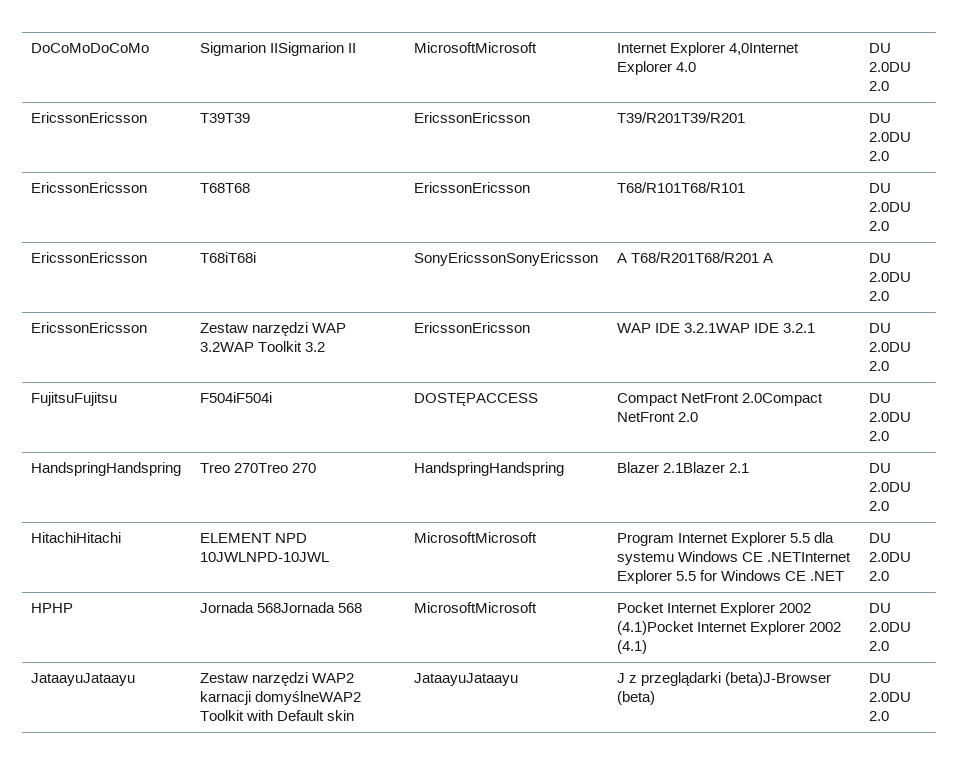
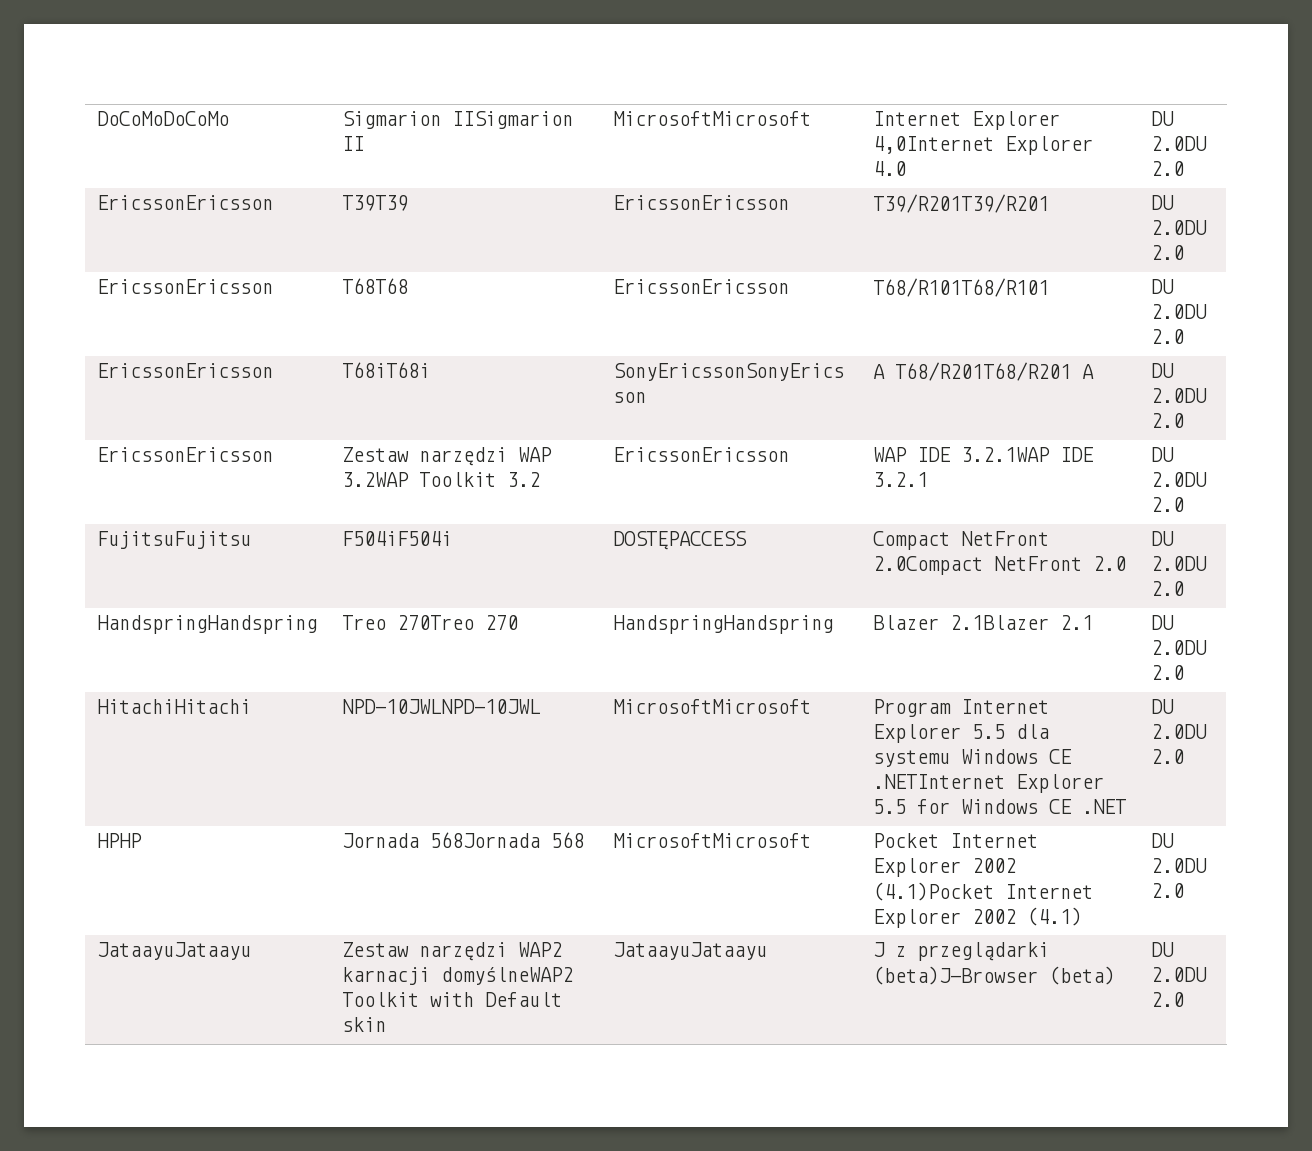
[200,533,308,543] [200,552,330,562] ELEMENT NPD 10JWLNPD-10JWL -> [342,699,541,714] NPD-10JWLNPD-10JWL

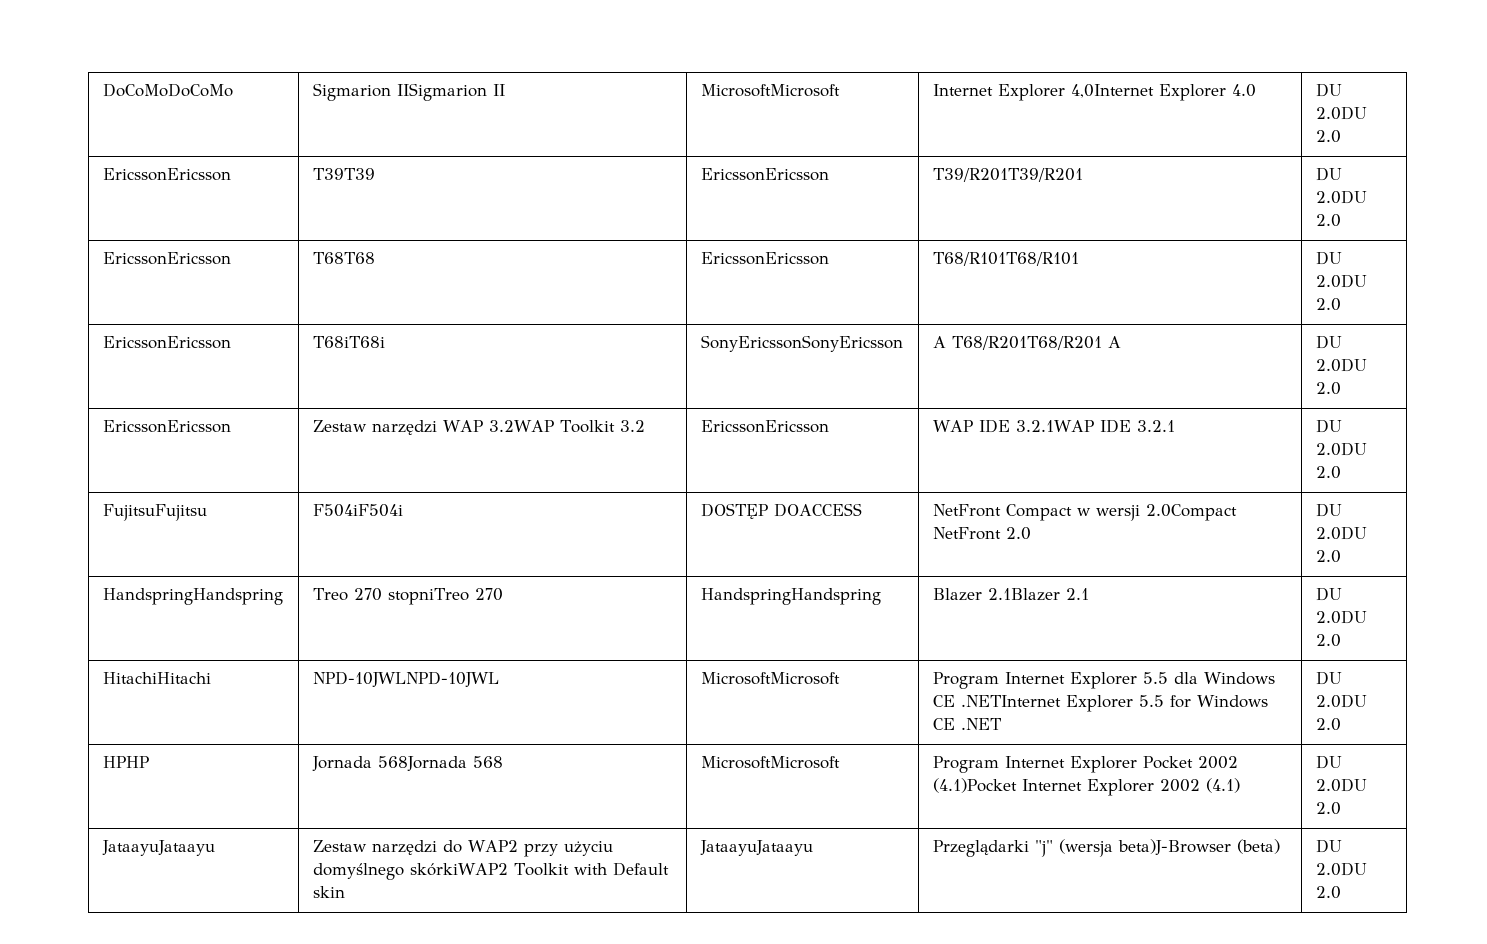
[613,531,748,550] [873,531,1050,550] DOSTĘPACCESS | Compact NetFront -> [700,503,862,519] [932,504,1140,521] DOSTĘP DOACCESS | NetFront Compact w wersji
[397,615,475,630] 270Treo -> [353,588,469,605] 270 stopniTreo
[873,750,951,767] systemu -> (1198, 678) none
[873,833,1039,848] [873,858,962,877] Pocket Internet Explorer -> [932,756,1193,773] Program Internet Explorer Pocket
[518,942,563,957] [342,967,574,985] WAP2 karnacji domyślneWAP2 -> [442,840,613,857] [312,863,508,880] do WAP2 przy użyciu domyślnego skórkiWAP2
[873,942,1050,961] [873,966,1039,985] J z przeglądarki (beta)J-Browser -> [932,839,1231,857] Przeglądarki "j" (wersja beta)J-Browser

